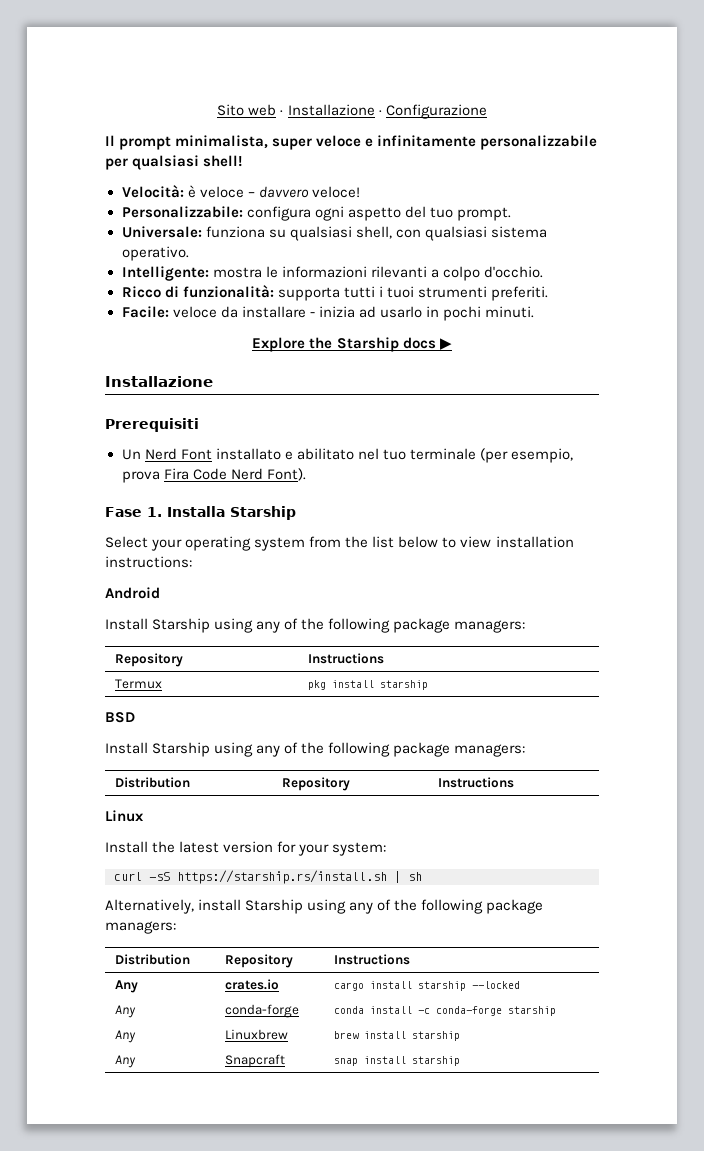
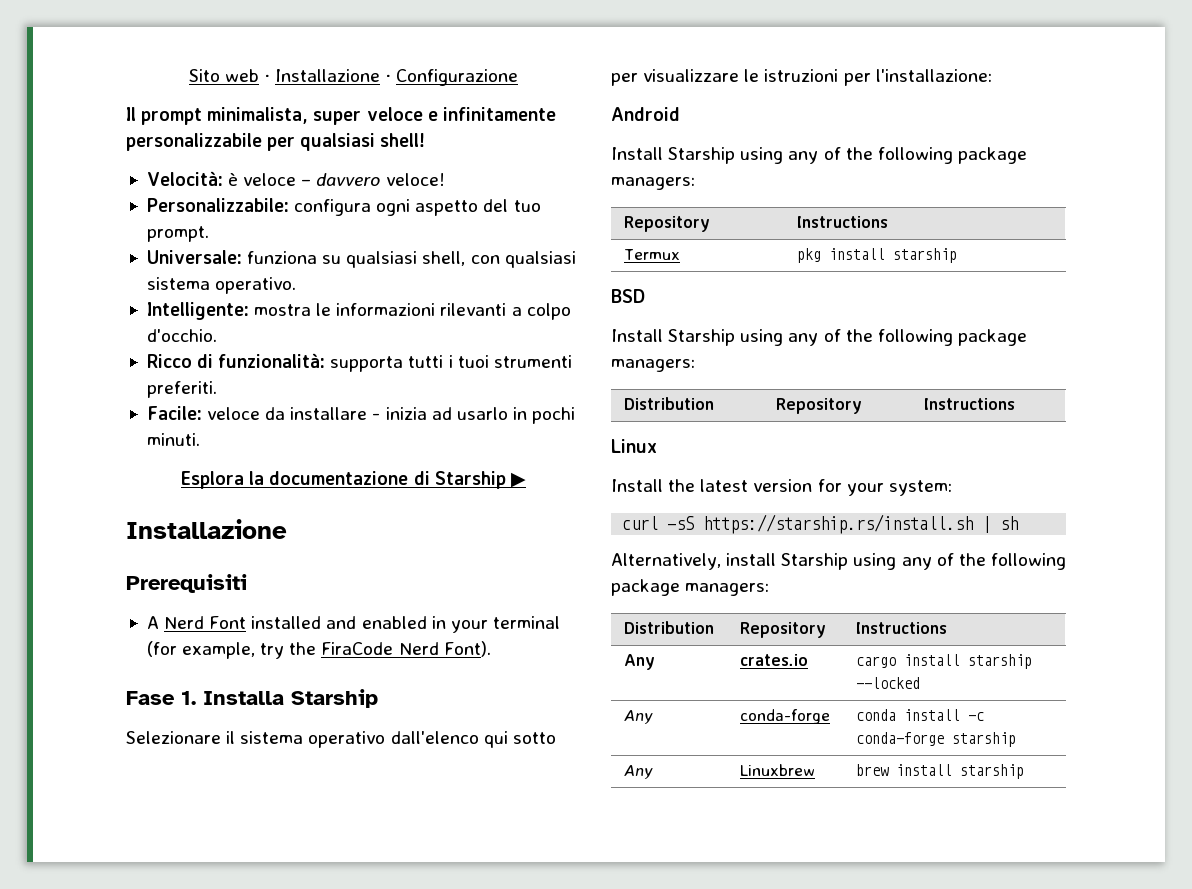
[252,337,436,352] Explore the Starship docs -> [181,471,506,489] Esplora la documentazione di Starship
[121,449,141,460] Un -> [146,616,159,629] A
[215,448,573,463] [121,468,227,483] installato e abilitato nel tuo terminale (per esempio, prova Fira Code -> [251,616,560,633] [146,641,394,659] installed and enabled in your terminal (for example, try the FiraCode
[105,536,574,551] [105,556,192,568] Select your operating system from the list below to view installation instructions: -> [126,731,556,748] [611,69,992,86] Selezionare il sistema operativo dall'elenco qui sotto per visualizzare le istruzioni per l'installazione:
[115,1055,137,1068] [225,1054,286,1068] [334,1056,461,1066] // Any | Snapcraft | snap install starship -> (1024, 771) none

